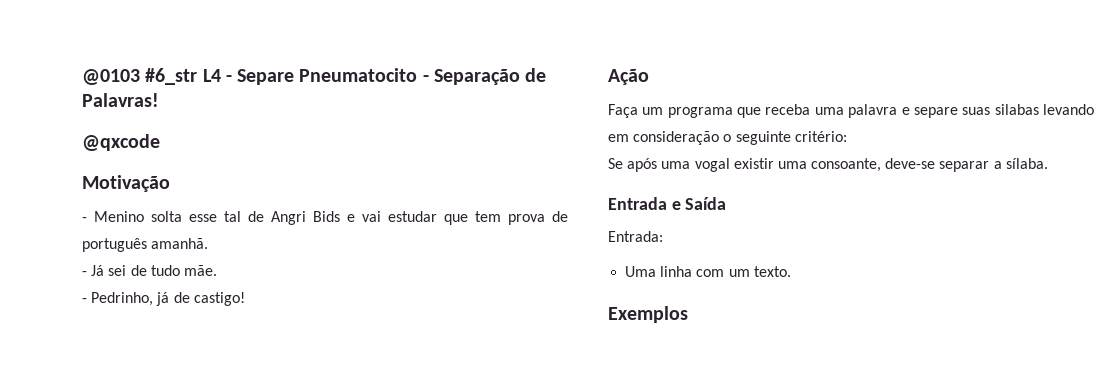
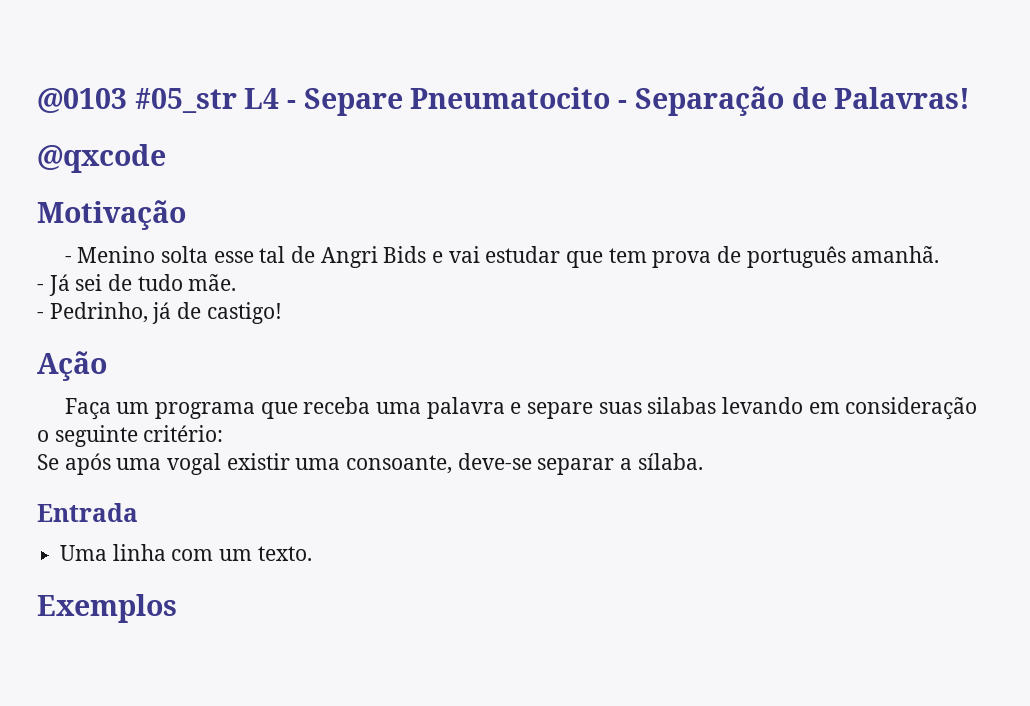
[145,68,198,85] #6_str -> [134,88,237,113] #05_str
[671,197,727,210] [608,231,663,242] e Saída // Entrada: -> (138, 512) none

